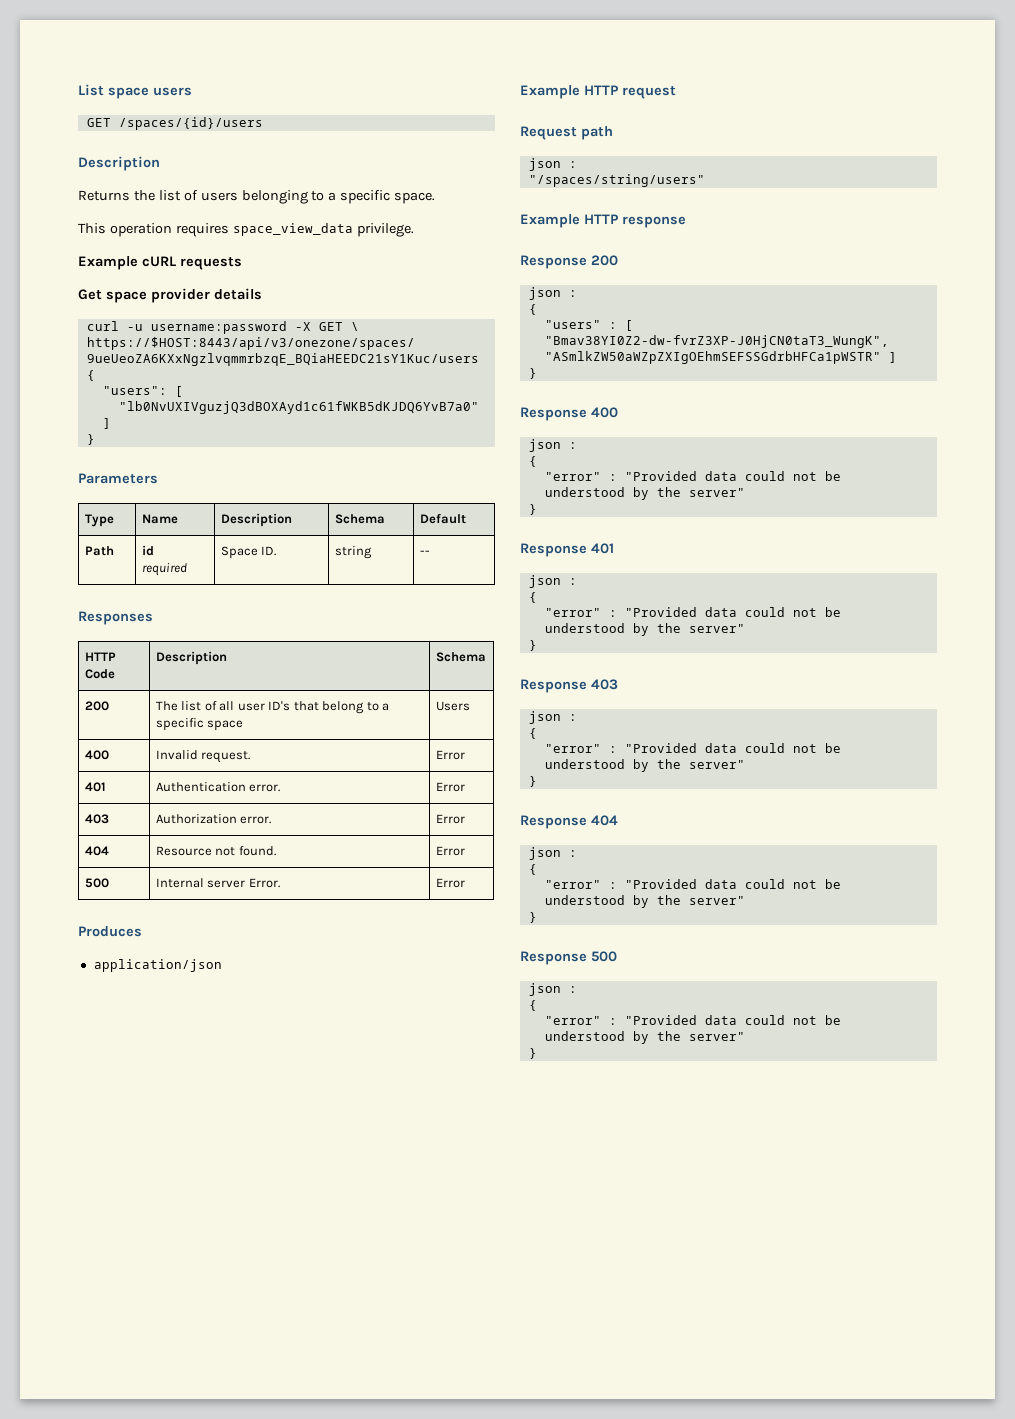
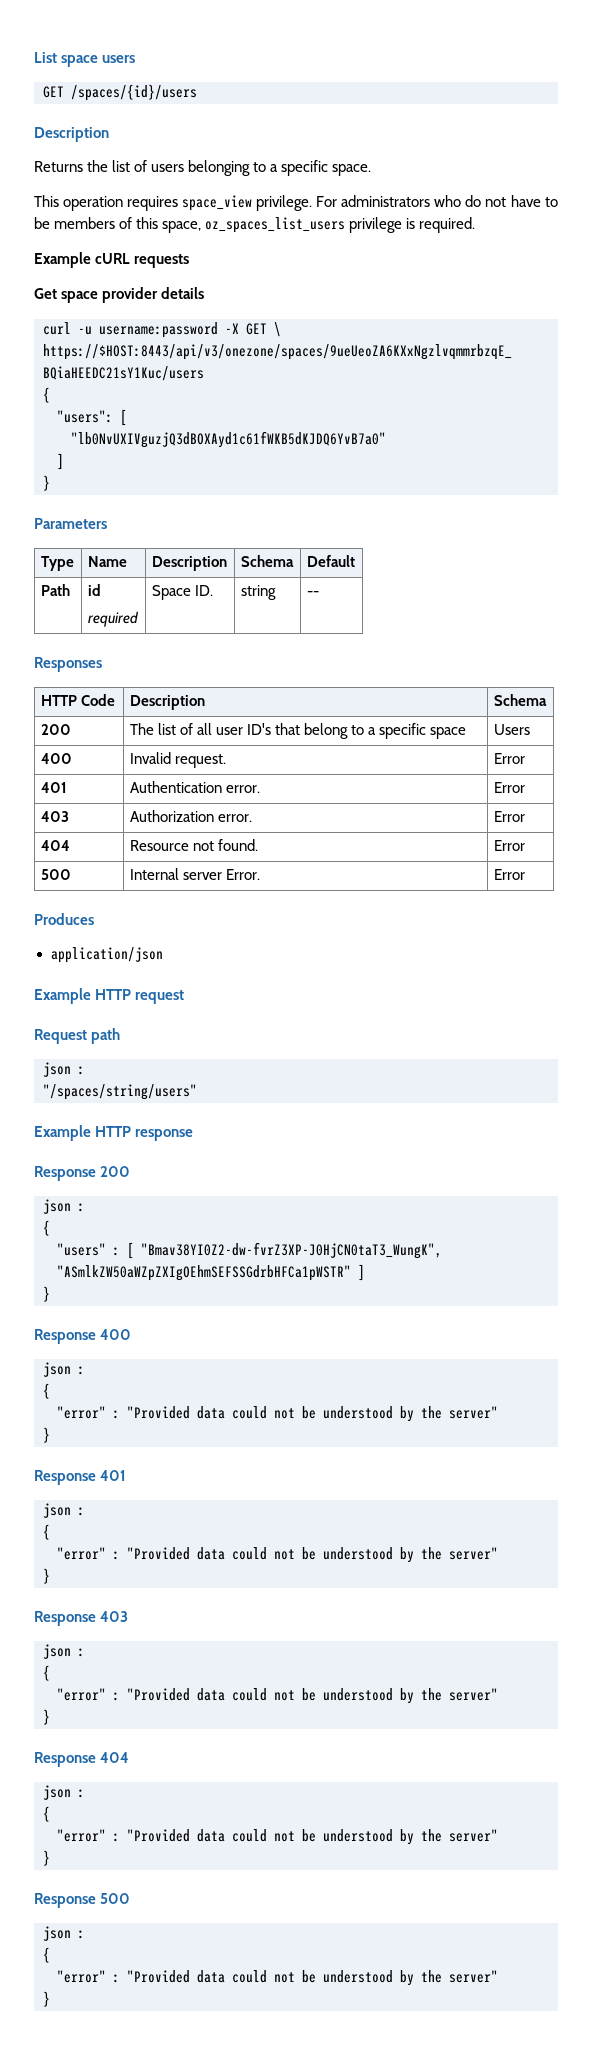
[232,223,353,236] space_view_data -> [182,195,253,211] space_view
(414, 230) none -> [316,195,558,207] [34,217,476,233] For administrators who do not have to be members of this space, oz_spaces_list_users privilege is required.

